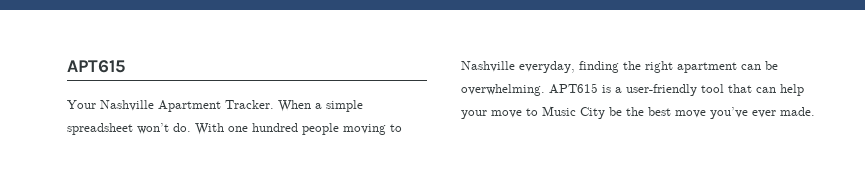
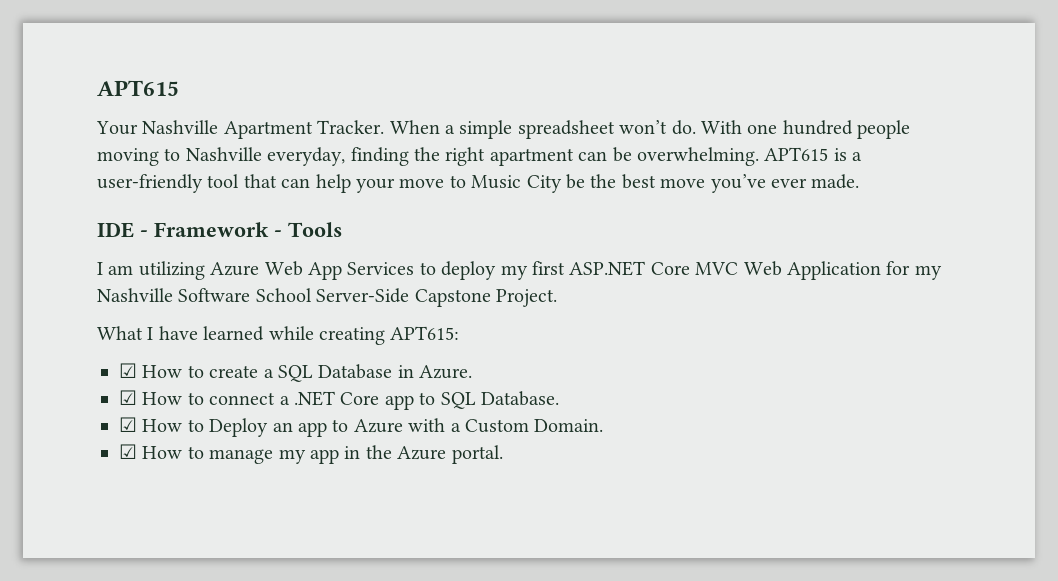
(815, 111) none -> [97,222,342,238] [97,261,942,280] [97,288,557,307] [97,326,460,345] [119,363,473,382] [119,390,559,410] [119,417,604,437] [119,444,503,464] // IDE - Framework - Tools // I am utilizing Azure Web App Services to deploy my first ASP.NET Core MVC Web Application for my Nashville Software School Server-Side Capstone Project. // What I have learned while creating APT615: // ☑ How to create a SQL Database in Azure. // ☑ How to connect a .NET Core app to SQL Database. // ☑ How to Deploy an app to Azure with a Custom Domain. // ☑ How to manage my app in the Azure portal.

